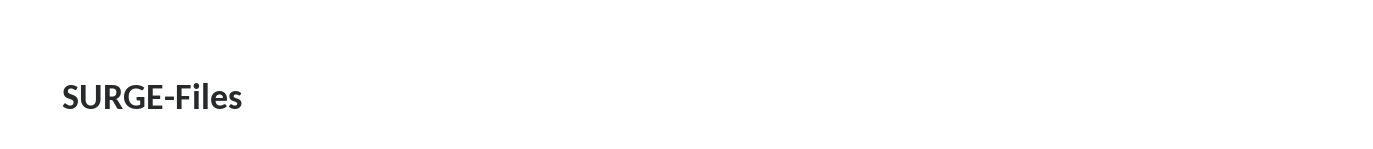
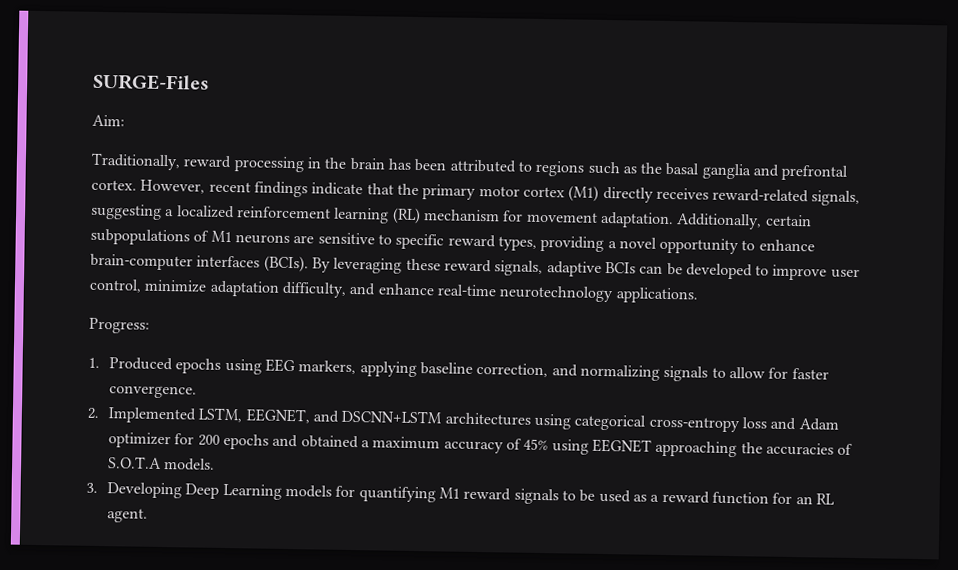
(242, 96) none -> [92,114,125,127] [91,152,849,181] [91,179,861,207] [91,203,812,230] [90,228,815,255] [90,253,860,281] [89,278,698,304] [89,317,150,334] [88,357,829,382] [109,385,198,399] [87,407,839,433] [108,432,854,458] [108,456,216,471] [86,482,835,505] [107,508,149,523] // Aim: // Traditionally, reward processing in the brain has been attributed to regions such as the basal ganglia and prefrontal cortex. However, recent findings indicate that the primary motor cortex (M1) directly receives reward-related signals, suggesting a localized reinforcement learning (RL) mechanism for movement adaptation. Additionally, certain subpopulations of M1 neurons are sensitive to specific reward types, providing a novel opportunity to enhance brain-computer interfaces (BCIs). By leveraging these reward signals, adaptive BCIs can be developed to improve user control, minimize adaptation difficulty, and enhance real-time neurotechnology applications. // Progress: // 1. Produced epochs using EEG markers, applying baseline correction, and normalizing signals to allow for faster convergence. // 2. Implemented LSTM, EEGNET, and DSCNN+LSTM architectures using categorical cross-entropy loss and Adam optimizer for 200 epochs and obtained a maximum accuracy of 45% using EEGNET approaching the accuracies of S.O.T.A models. // 3. Developing Deep Learning models for quantifying M1 reward signals to be used as a reward function for an RL agent.

